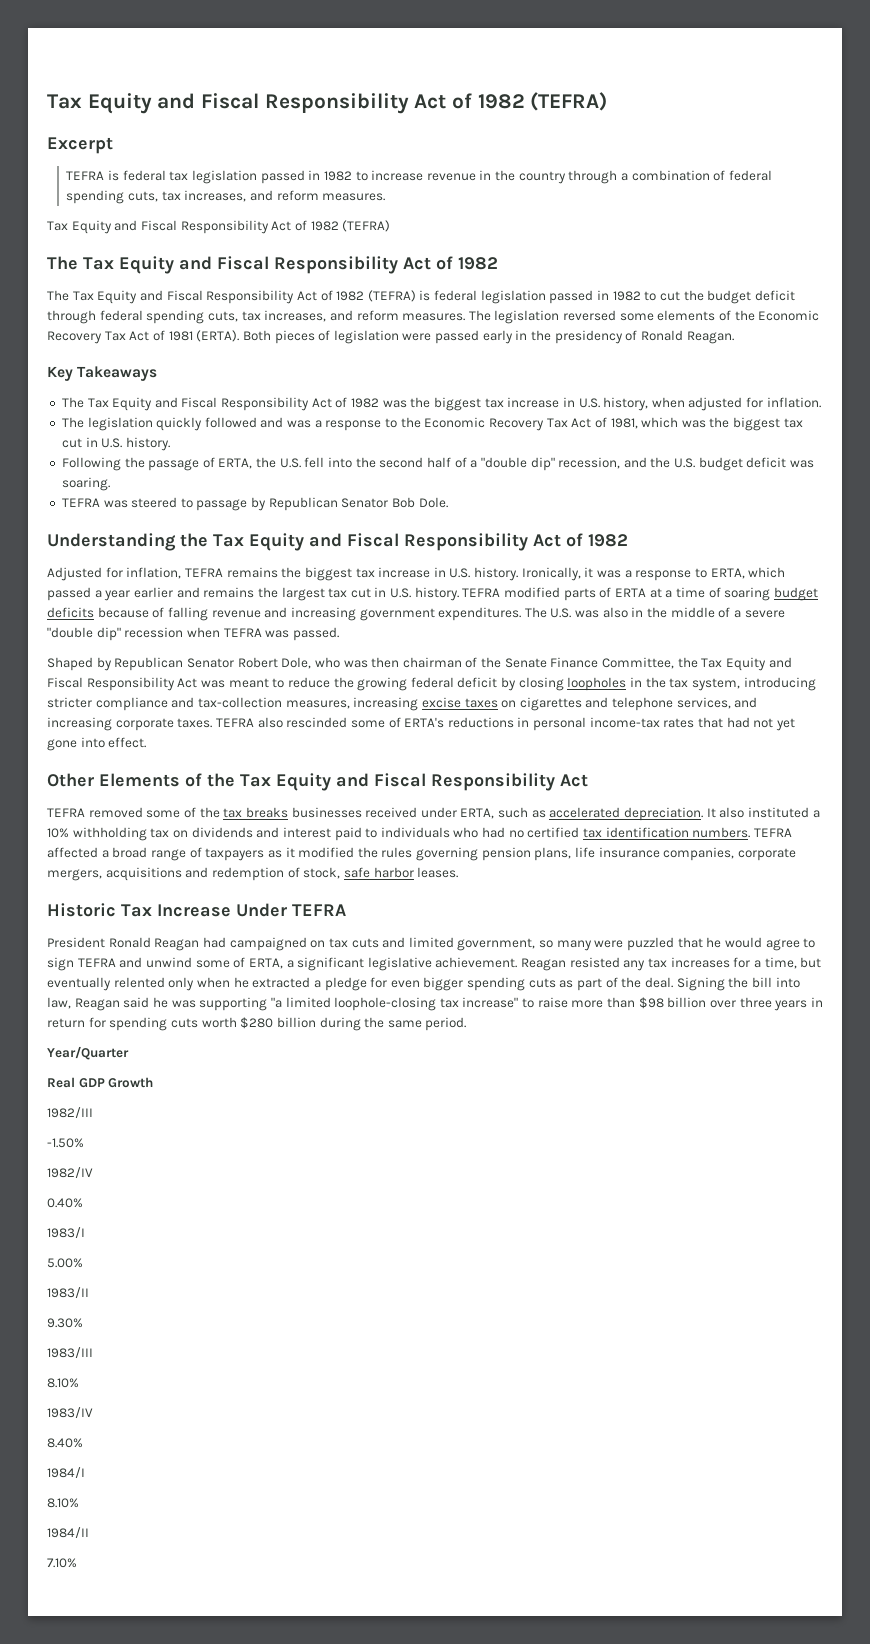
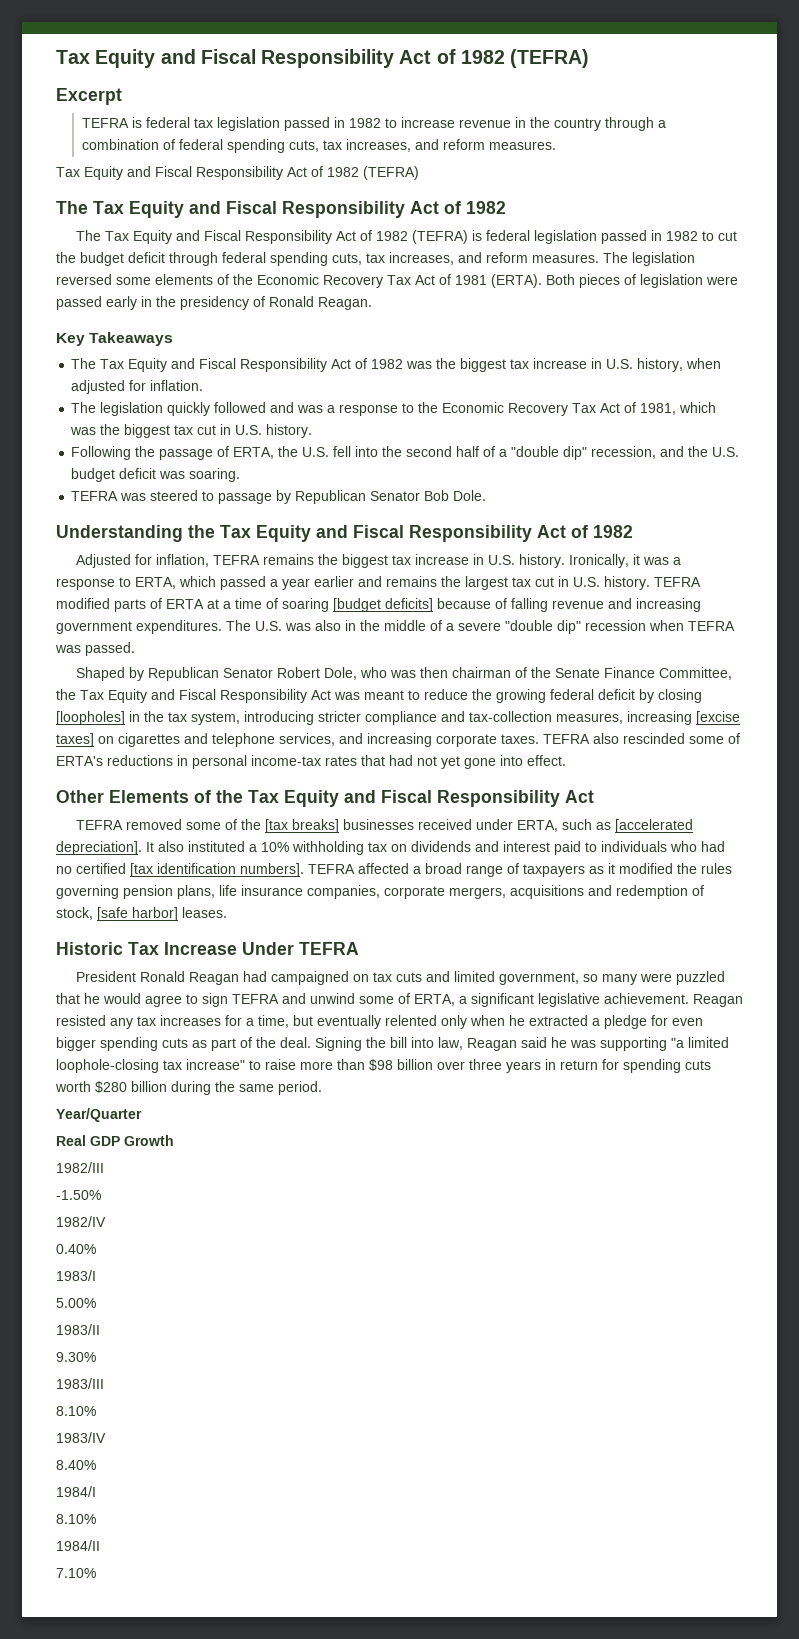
[773,587,818,601] [47,607,94,618] budget deficits -> [333,598,433,612] [budget deficits]
[567,677,627,691] loopholes -> [56,711,125,725] [loopholes]
[421,697,498,708] excise taxes -> [696,711,740,725] [56,733,94,747] [excise taxes]
[223,807,288,818] tax breaks -> [265,819,340,833] [tax breaks]
[549,807,704,821] accelerated depreciation. -> [615,819,694,833] [56,841,142,855] [accelerated depreciation].
[583,827,751,838] tax identification numbers. -> [130,863,304,877] [tax identification numbers].
[343,867,414,878] safe harbor -> [97,907,178,921] [safe harbor]

